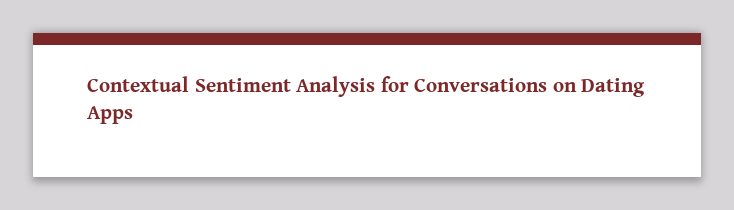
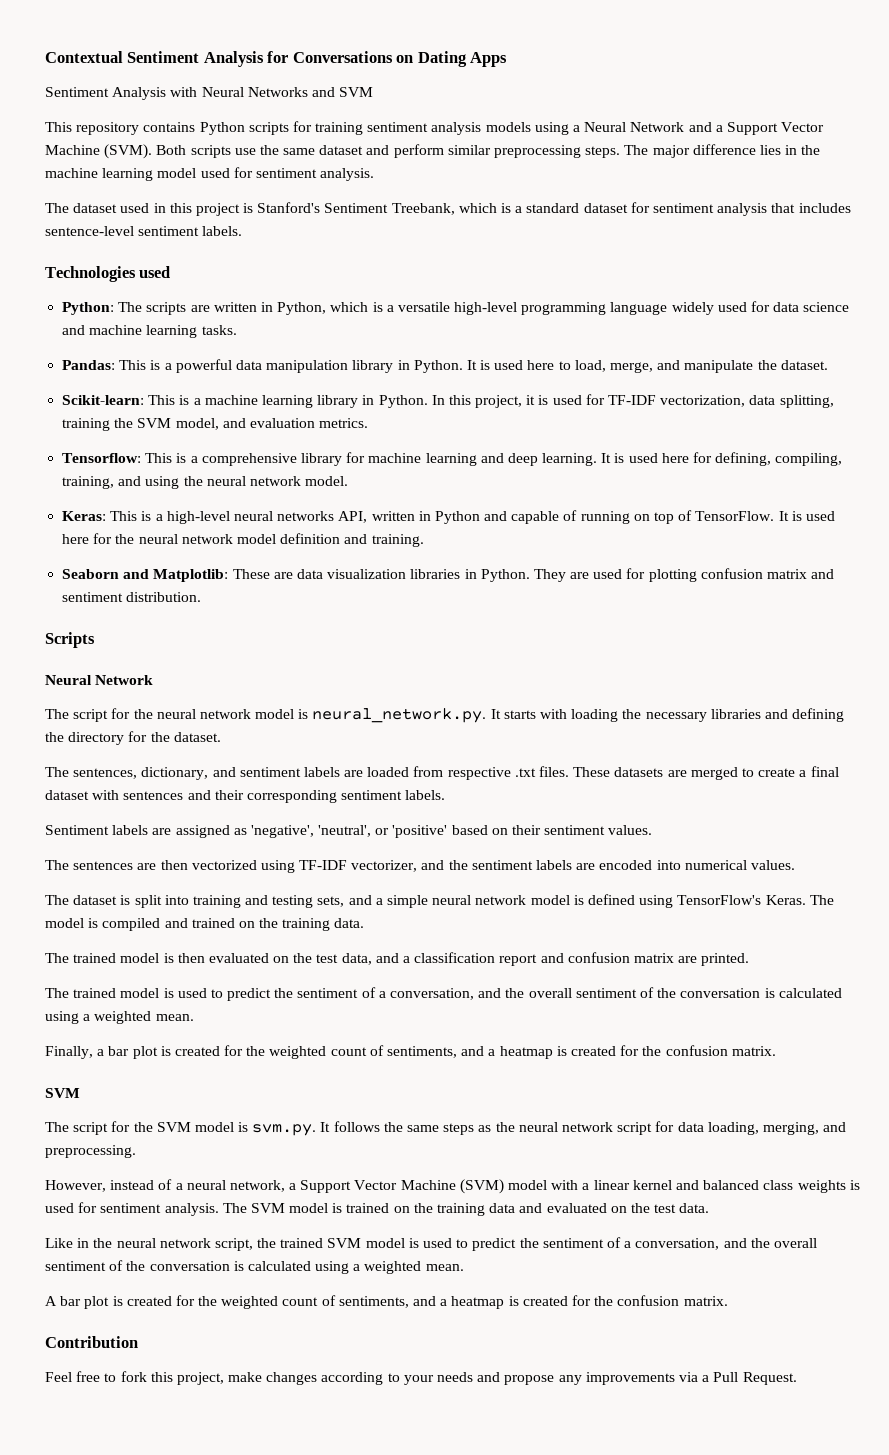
(133, 115) none -> [45,87,374,100] [45,121,825,135] [45,144,821,159] [45,167,375,181] [45,202,851,216] [45,226,243,236] [45,266,171,282] [62,301,850,315] [62,325,237,338] [62,359,828,373] [62,394,834,408] [62,418,369,431] [62,452,843,466] [62,476,349,489] [62,510,835,524] [62,533,424,547] [62,568,835,582] [62,592,202,602] [45,632,95,648] [45,675,154,685] [45,708,845,723] [45,731,221,745] [45,766,839,780] [45,790,446,803] [45,825,653,838] [45,860,795,873] [45,894,834,908] [45,918,365,931] [45,952,750,966] [45,987,842,1001] [45,1011,194,1024] [45,1045,776,1059] [45,1088,80,1098] [45,1121,847,1136] [45,1145,136,1158] [45,1179,860,1194] [45,1202,710,1216] [45,1237,817,1251] [45,1260,464,1274] [45,1295,728,1309] [45,1336,138,1348] [45,1371,797,1385] // Sentiment Analysis with Neural Networks and SVM // This repository contains Python scripts for training sentiment analysis models using a Neural Network and a Support Vector Machine (SVM). Both scripts use the same dataset and perform similar preprocessing steps. The major difference lies in the machine learning model used for sentiment analysis. // The dataset used in this project is Stanford's Sentiment Treebank, which is a standard dataset for sentiment analysis that includes sentence-level sentiment labels. // Technologies used // Python: The scripts are written in Python, which is a versatile high-level programming language widely used for data science and machine learning tasks. // Pandas: This is a powerful data manipulation library in Python. It is used here to load, merge, and manipulate the dataset. // Scikit-learn: This is a machine learning library in Python. In this project, it is used for TF-IDF vectorization, data splitting, training the SVM model, and evaluation metrics. // Tensorflow: This is a comprehensive library for machine learning and deep learning. It is used here for defining, compiling, training, and using the neural network model. // Keras: This is a high-level neural networks API, written in Python and capable of running on top of TensorFlow. It is used here for the neural network model definition and training. // Seaborn and Matplotlib: These are data visualization libraries in Python. They are used for plotting confusion matrix and sentiment distribution. // Scripts // Neural Network // The script for the neural network model is neural_network.py. It starts with loading the necessary libraries and defining the directory for the dataset. // The sentences, dictionary, and sentiment labels are loaded from respective .txt files. These datasets are merged to create a final dataset with sentences and their corresponding sentiment labels. // Sentiment labels are assigned as 'negative', 'neutral', or 'positive' based on their sentiment values. // The sentences are then vectorized using TF-IDF vectorizer, and the sentiment labels are encoded into numerical values. // The dataset is split into training and testing sets, and a simple neural network model is defined using TensorFlow's Keras. The model is compiled and trained on the training data. // The trained model is then evaluated on the test data, and a classification report and confusion matrix are printed. // The trained model is used to predict the sentiment of a conversation, and the overall sentiment of the conversation is calculated using a weighted mean. // Finally, a bar plot is created for the weighted count of sentiments, and a heatmap is created for the confusion matrix. // SVM // The script for the SVM model is svm.py. It follows the same steps as the neural network script for data loading, merging, and preprocessing. // However, instead of a neural network, a Support Vector Machine (SVM) model with a linear kernel and balanced class weights is used for sentiment analysis. The SVM model is trained on the training data and evaluated on the test data. // Like in the neural network script, the trained SVM model is used to predict the sentiment of a conversation, and the overall sentiment of the conversation is calculated using a weighted mean. // A bar plot is created for the weighted count of sentiments, and a heatmap is created for the confusion matrix. // Contribution // Feel free to fork this project, make changes according to your needs and propose any improvements via a Pull Request.

